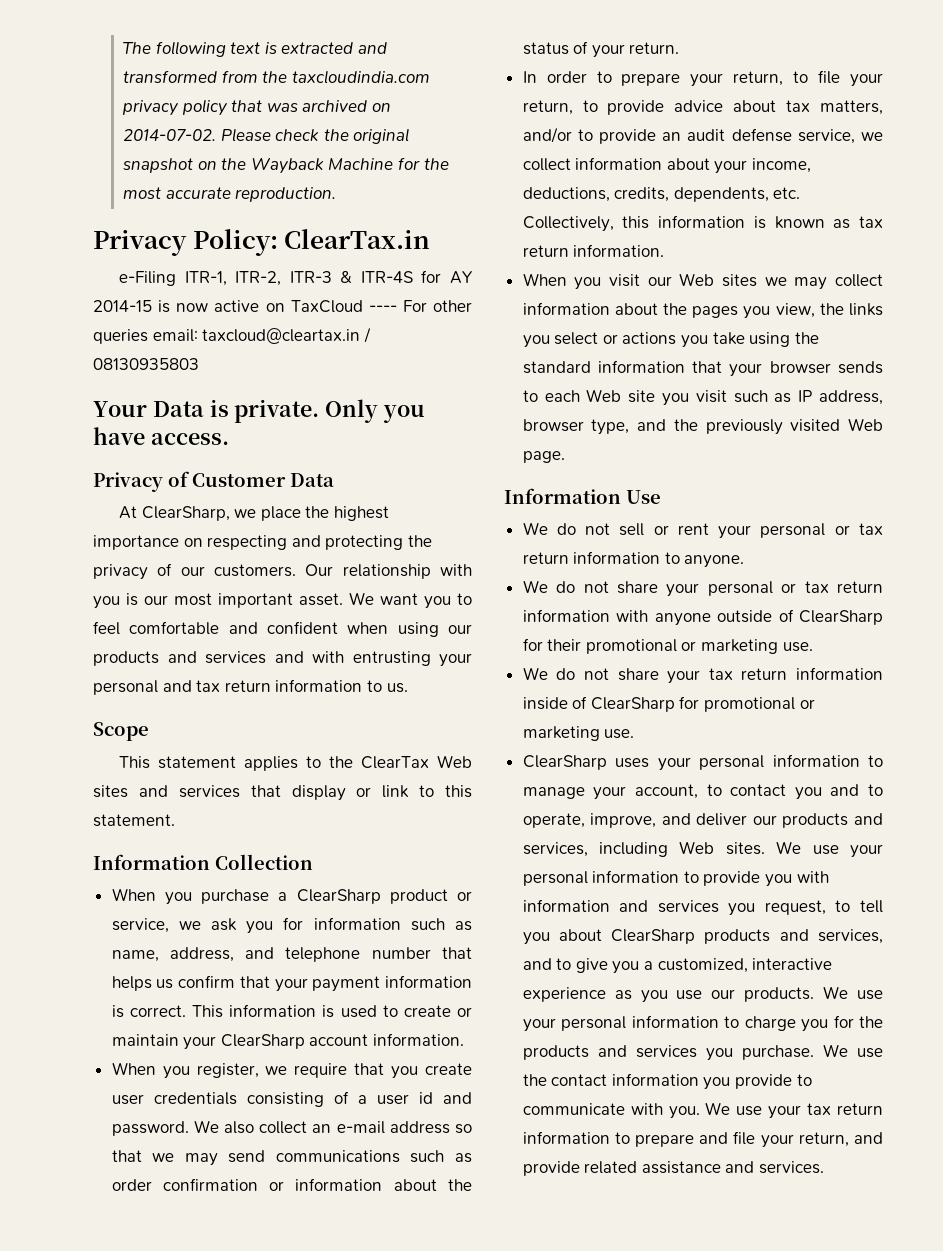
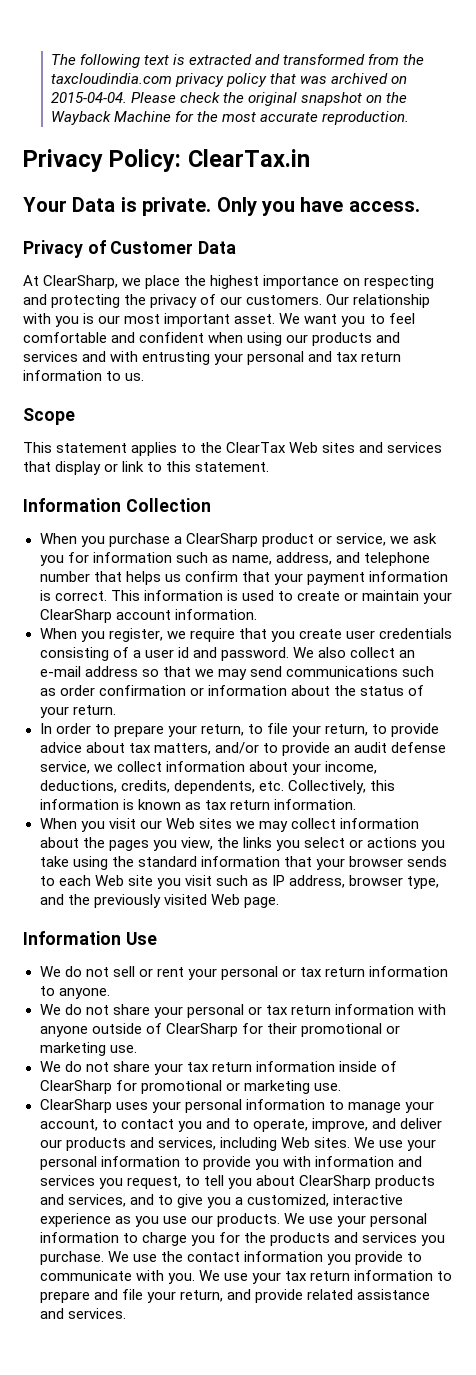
[122,129,216,141] 2014-07-02. -> [51,92,128,103] 2015-04-04.
[118,270,474,286] [93,300,472,313] [93,327,371,344] [93,358,199,370] // e-Filing ITR-1, ITR-2, ITR-3 & ITR-4S for AY 2014-15 is now active on TaxCloud ---- For other queries email: taxcloud@cleartax.in / 08130935803 -> (310, 158) none

